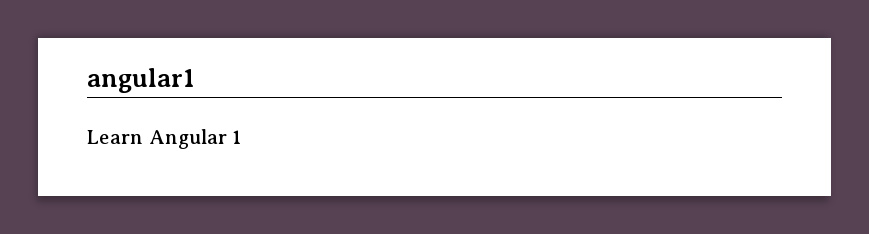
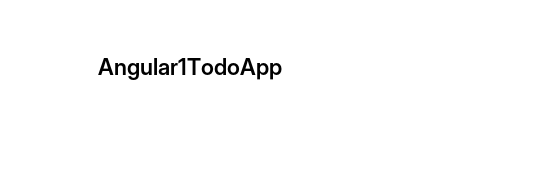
[87,68,195,93] [87,129,242,149] angular1 // Learn Angular 1 -> [98,58,282,80] Angular1TodoApp

